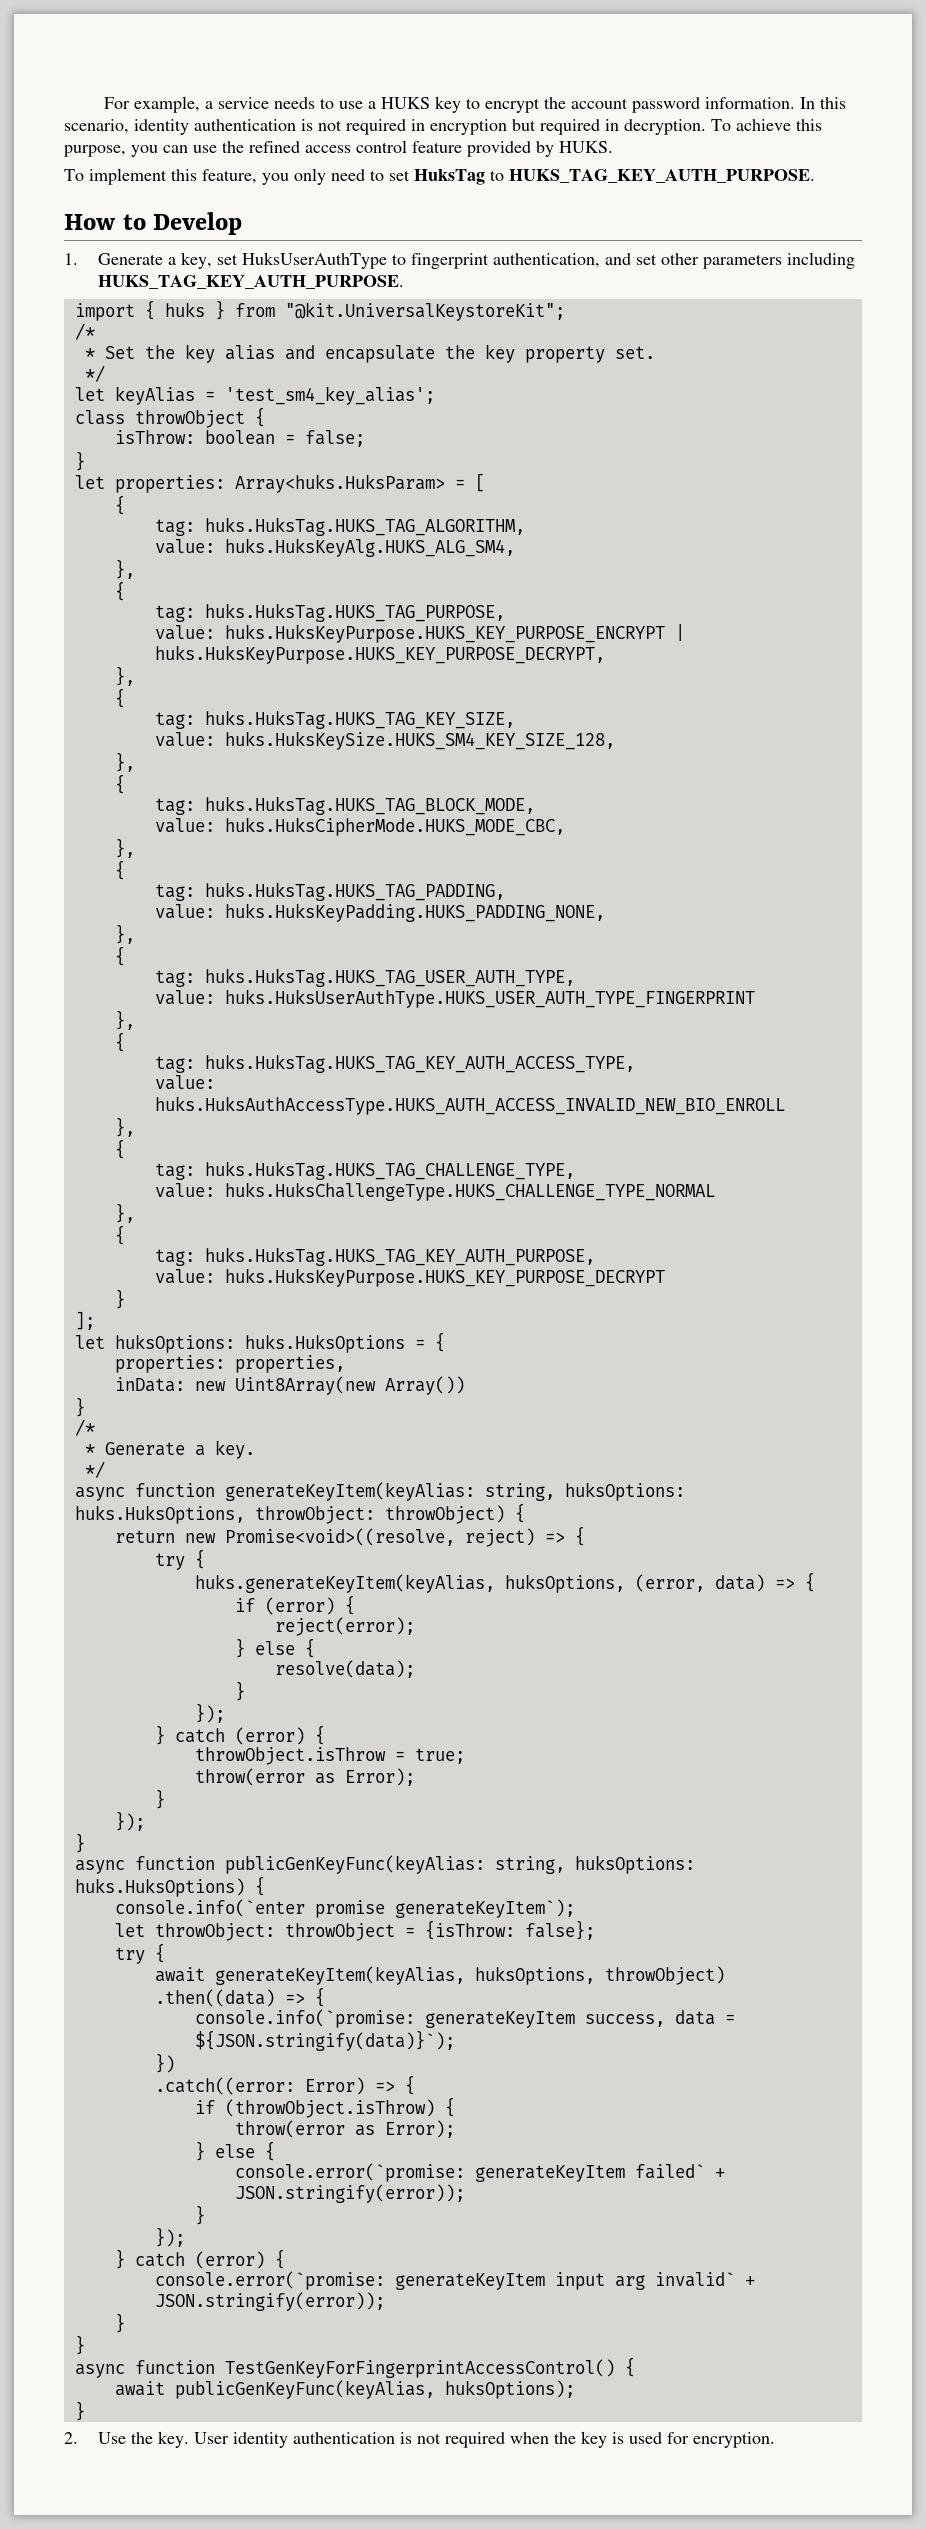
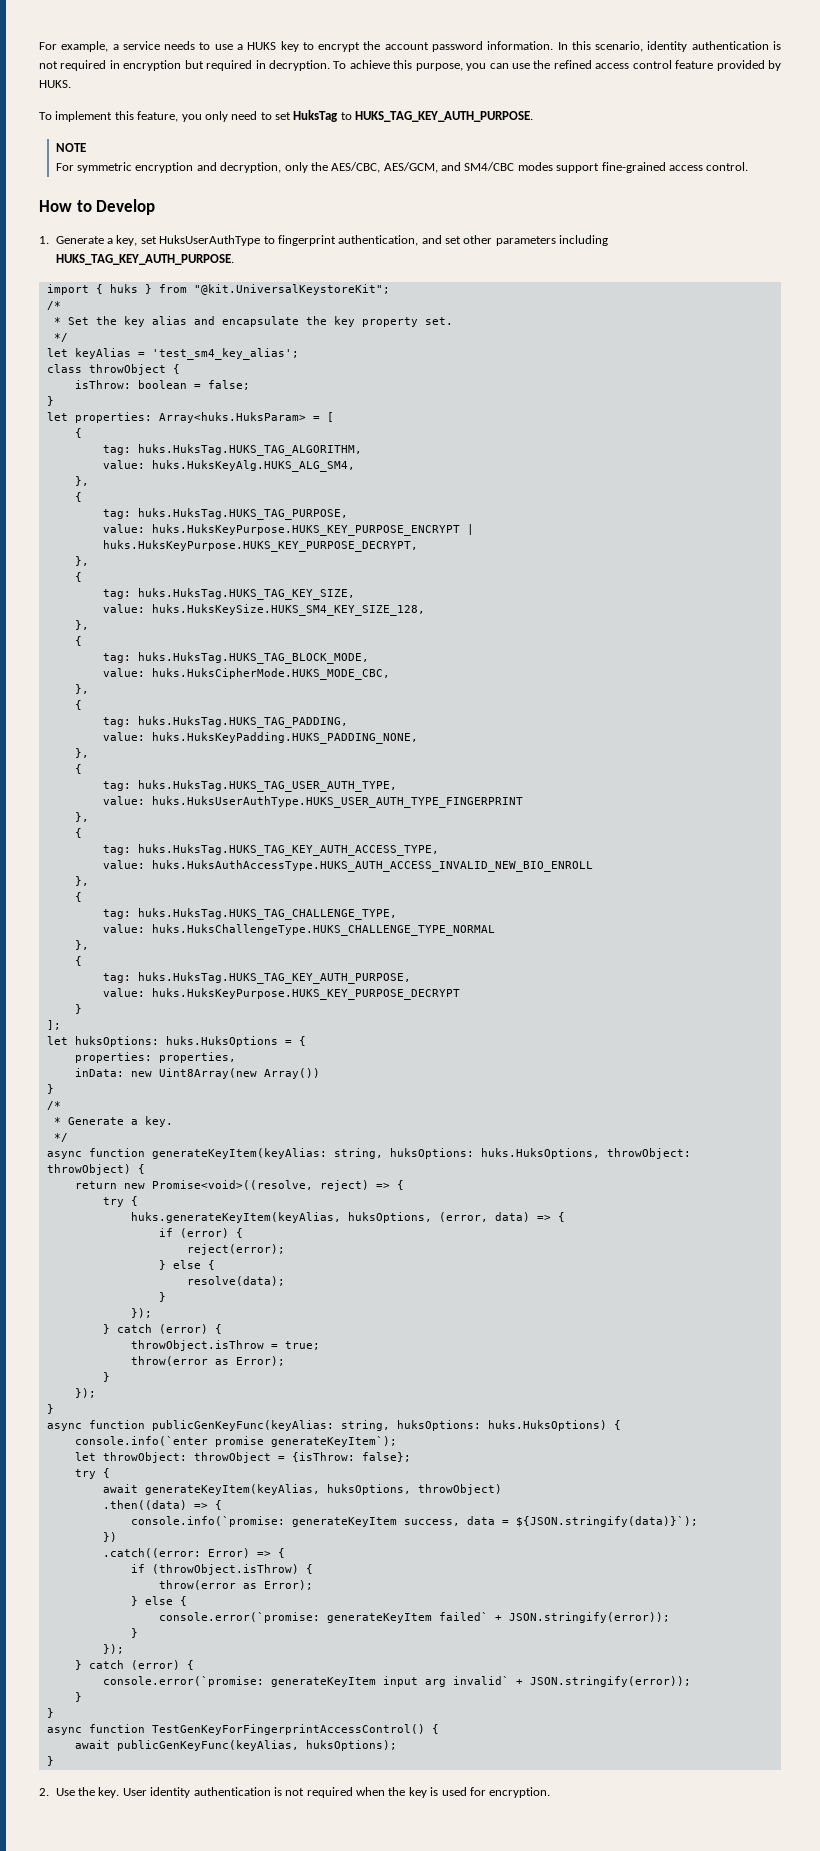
(815, 176) none -> [55,143,86,152] [55,162,749,173] // NOTE // For symmetric encryption and decryption, only the AES/CBC, AES/GCM, and SM4/CBC modes support fine-grained access control.

